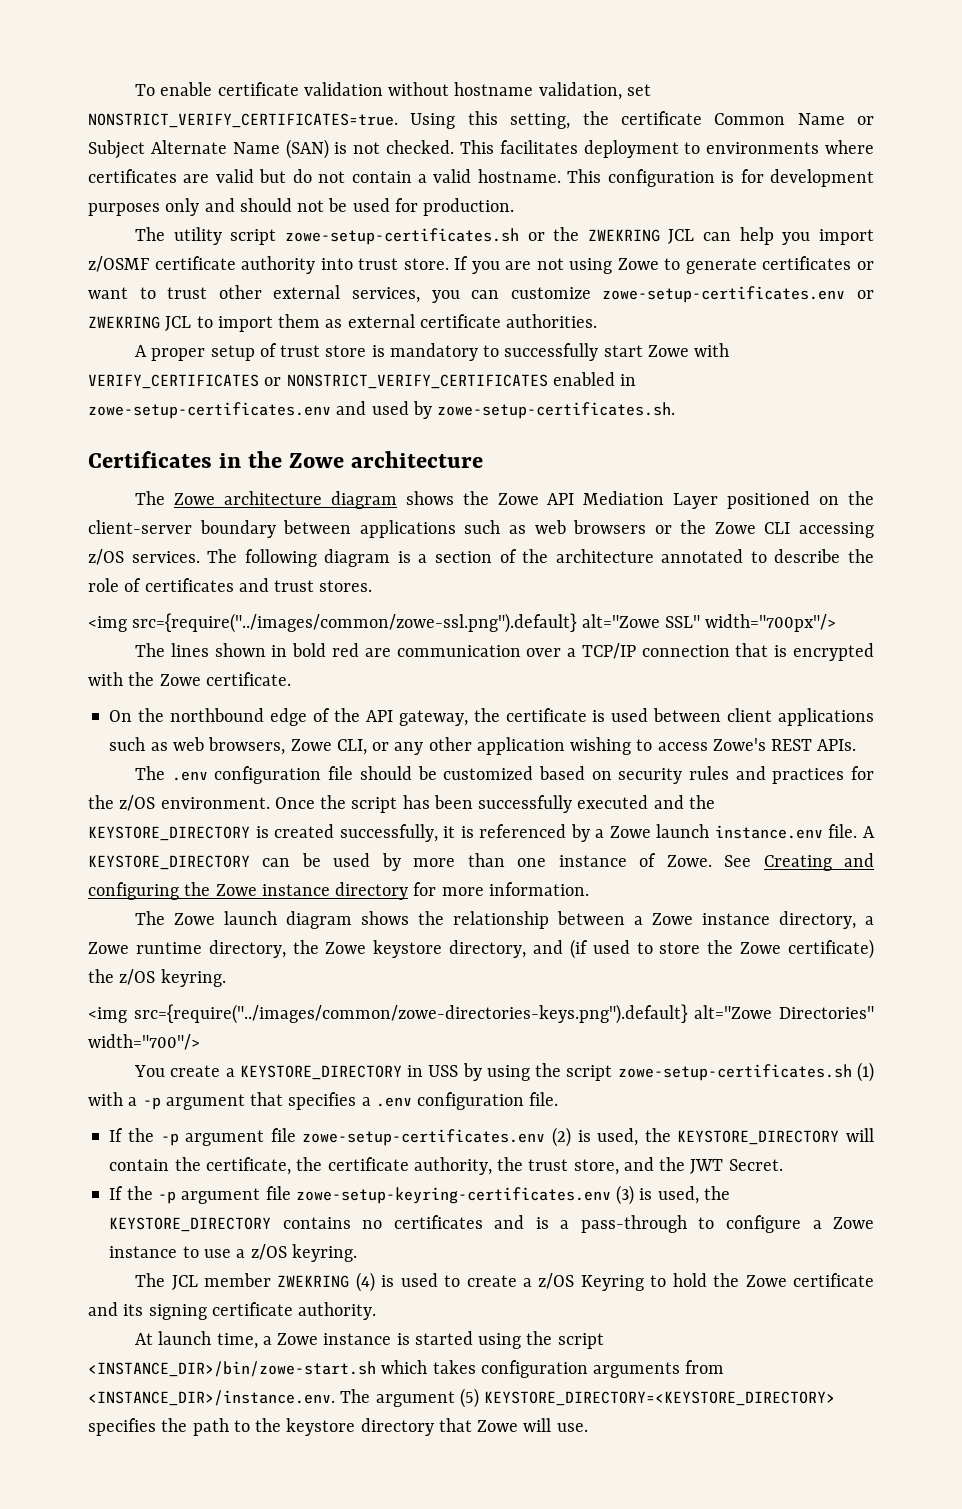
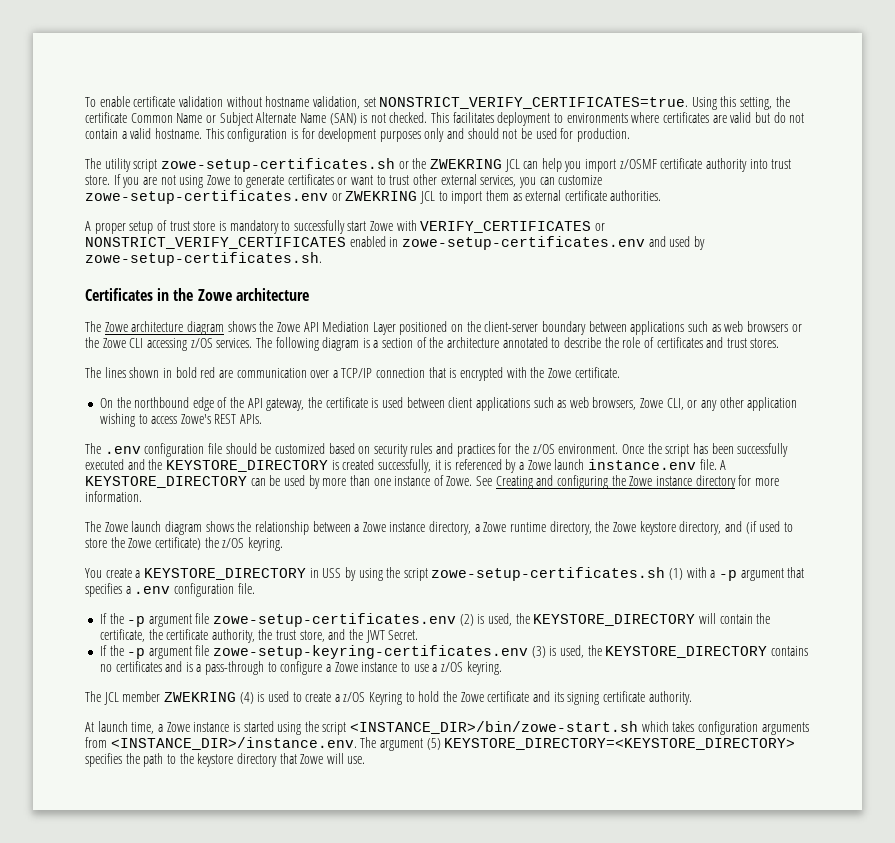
[88,613,837,633] // <img src={require("../images/common/zowe-ssl.png").default} alt="Zowe SSL" width="700px"/> -> (780, 343) none
[88,1004,874,1024] [88,1034,200,1050] // <img src={require("../images/common/zowe-directories-keys.png").default} alt="Zowe Directories" width="700"/> -> (283, 544) none

